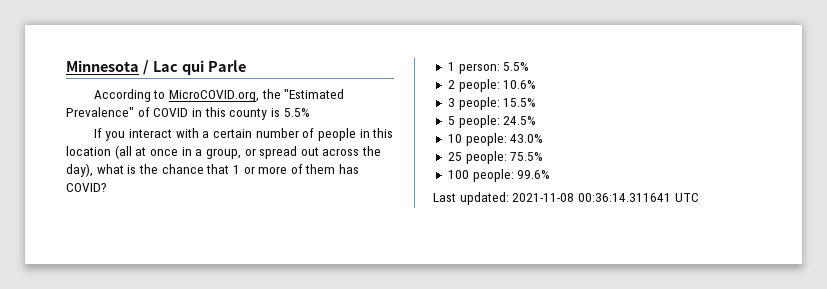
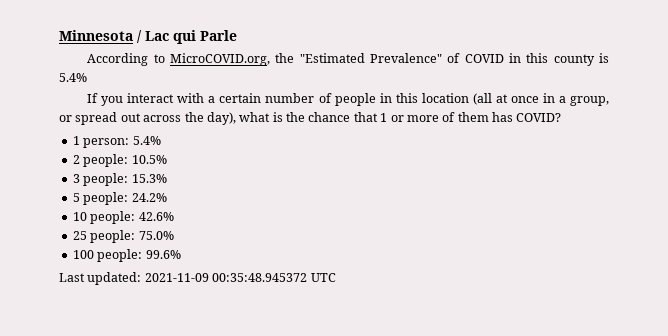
[283,108,310,117] 5.5% -> [59,73,87,82] 5.4%
[503,62,530,71] 5.5% -> [132,136,161,145] 5.4%
[503,80,537,89] 10.6% -> [131,155,167,164] 10.5%
[503,98,537,107] 15.5% -> [131,174,167,183] 15.3%
[503,116,537,125] 24.5% -> [131,193,167,202] 24.2%
[510,134,544,143] 43.0% -> [138,212,174,221] 42.6%
[510,152,544,161] 75.5% -> [138,231,174,240] 75.0%
[512,193,671,202] 2021-11-08 00:36:14.311641 -> [144,273,308,282] 2021-11-09 00:35:48.945372

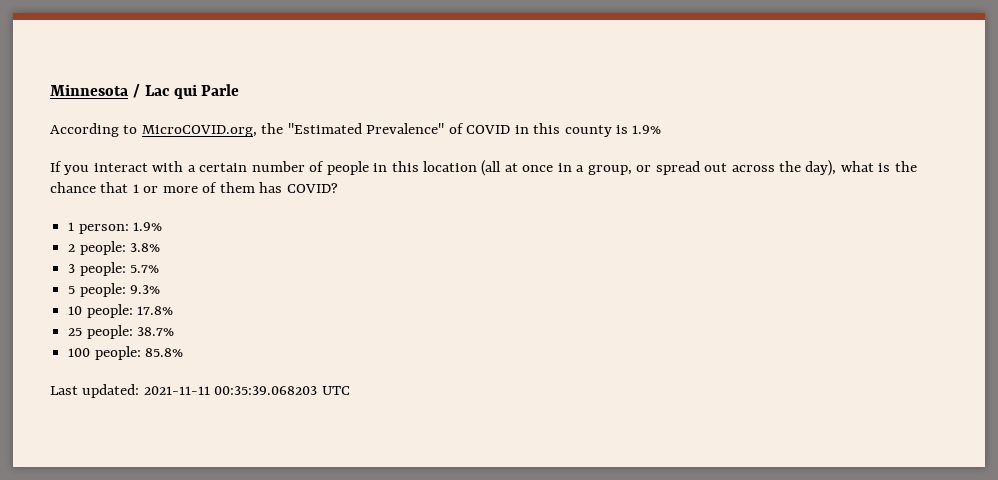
[59,73,87,82] 5.4% -> [632,125,662,134] 1.9%
[132,136,161,145] 5.4% -> [133,222,163,231] 1.9%
[131,155,167,164] 10.5% -> [130,243,161,252] 3.8%
[131,174,167,183] 15.3% -> [130,265,160,273] 5.7%
[131,193,167,202] 24.2% -> [130,285,161,294] 9.3%
[138,212,174,221] 42.6% -> [137,306,174,315] 17.8%
[138,231,174,240] 75.0% -> [137,327,175,336] 38.7%
[145,250,181,259] 99.6% -> [145,348,184,357] 85.8%
[144,273,308,282] 2021-11-09 00:35:48.945372 -> [143,386,318,395] 2021-11-11 00:35:39.068203

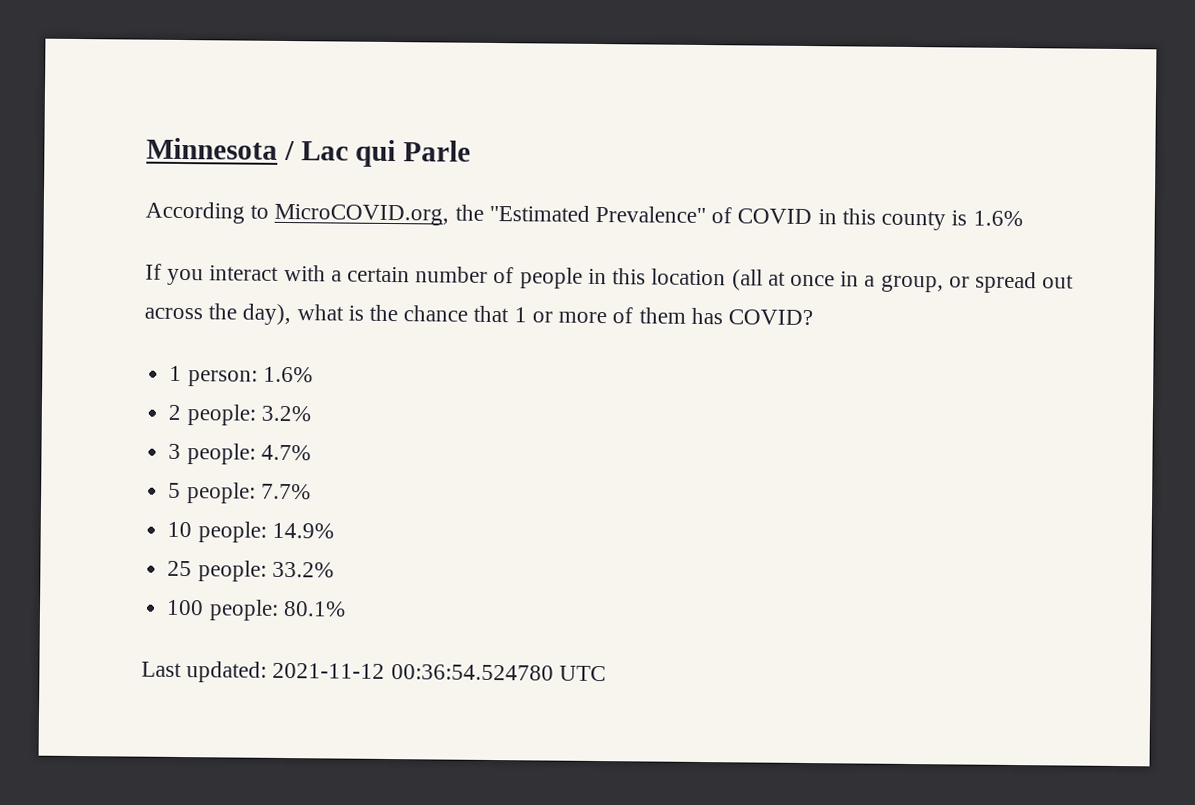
[632,125,662,134] 1.9% -> [972,210,1023,227] 1.6%
[133,222,163,231] 1.9% -> [262,366,313,383] 1.6%
[130,243,161,252] 3.8% -> [260,405,311,422] 3.2%
[130,265,160,273] 5.7% -> [260,444,311,461] 4.7%
[130,285,161,294] 9.3% -> [260,483,311,500] 7.7%
[137,306,174,315] 17.8% -> [271,522,334,539] 14.9%
[137,327,175,336] 38.7% -> [271,561,334,578] 33.2%
[145,348,184,357] 85.8% -> [282,600,346,617] 80.1%
[143,386,318,395] 2021-11-11 00:35:39.068203 -> [272,662,554,681] 2021-11-12 00:36:54.524780

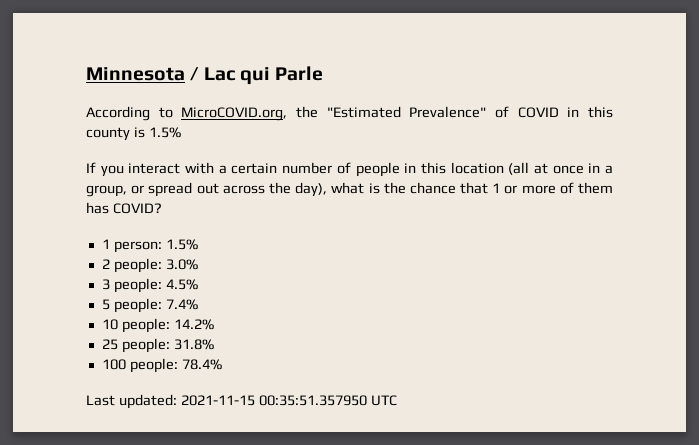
[972,210,1023,227] 1.6% -> [148,127,181,138] 1.5%
[262,366,313,383] 1.6% -> [165,239,198,250] 1.5%
[260,405,311,422] 3.2% -> [165,259,198,270] 3.0%
[260,444,311,461] 4.7% -> [165,279,198,290] 4.5%
[260,483,311,500] 7.7% -> [165,299,198,310] 7.4%
[271,522,334,539] 14.9% -> [173,319,214,330] 14.2%
[271,561,334,578] 33.2% -> [173,339,214,350] 31.8%
[282,600,346,617] 80.1% -> [181,359,222,370] 78.4%
[272,662,554,681] 2021-11-12 00:36:54.524780 -> [180,395,367,406] 2021-11-15 00:35:51.357950

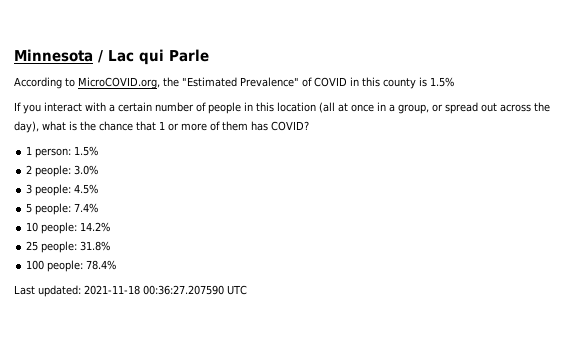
[180,395,367,406] 2021-11-15 00:35:51.357950 -> [84,285,224,295] 2021-11-18 00:36:27.207590

